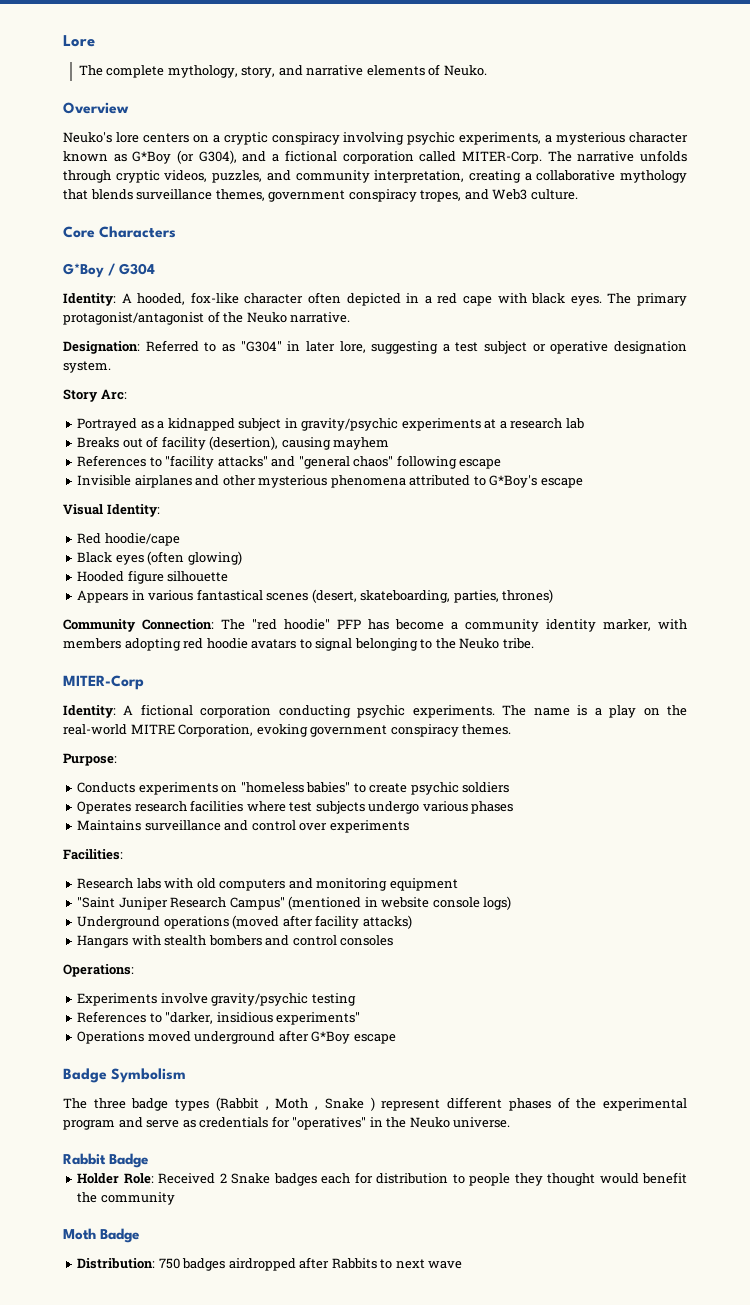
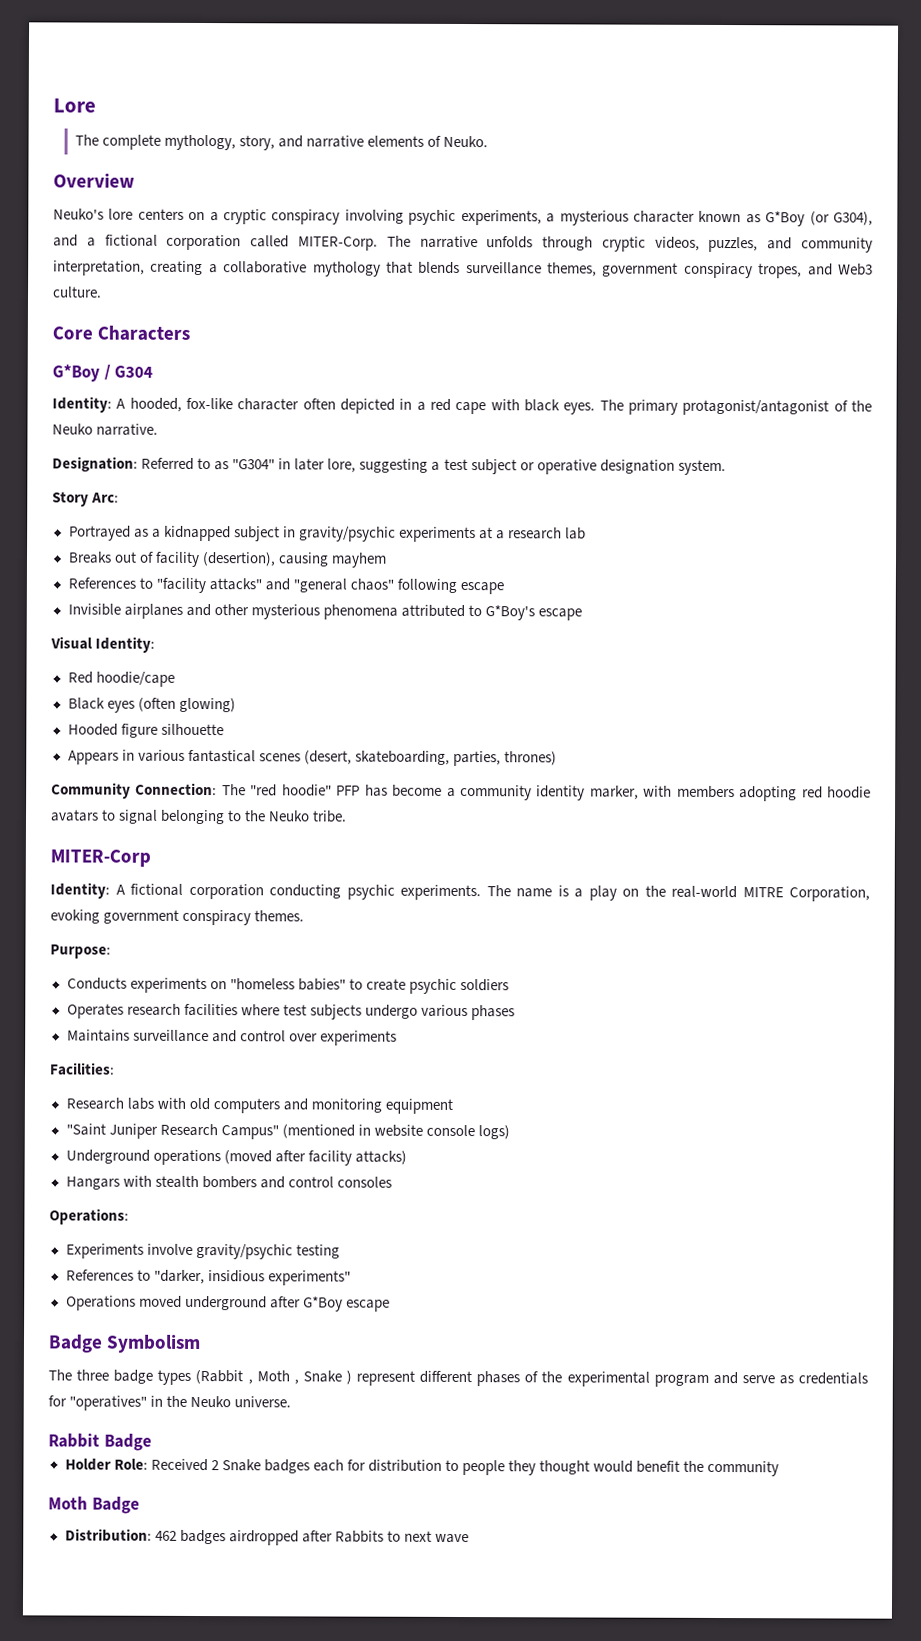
[158,1258,180,1269] 750 -> [154,1530,177,1541] 462

